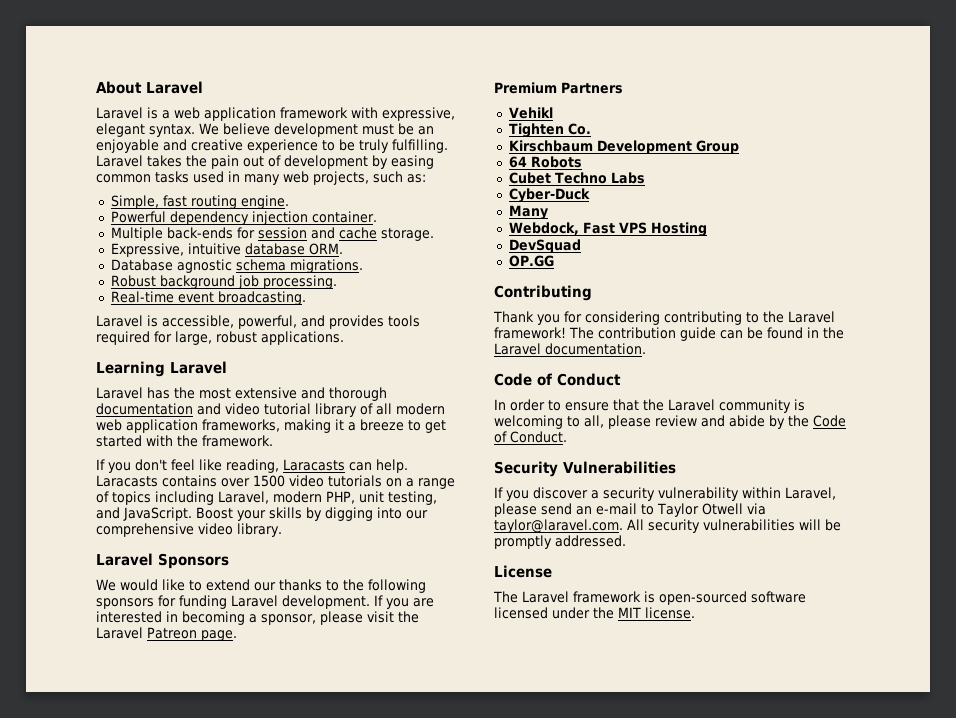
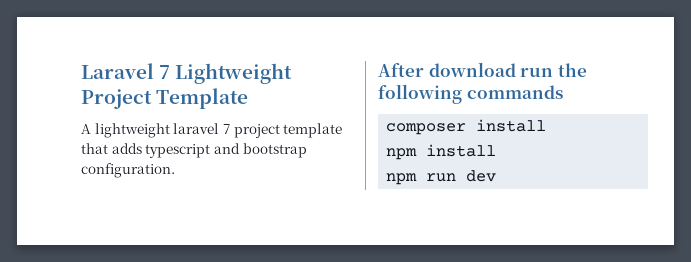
[96,81,203,94] [96,107,455,121] [96,123,434,137] [96,139,448,153] [96,155,434,169] [96,171,426,185] [110,195,289,209] [110,211,377,225] [110,227,434,241] [110,243,343,257] [110,259,363,273] [110,275,337,289] [110,291,306,305] [96,315,420,329] [96,331,344,345] [96,361,227,377] [96,387,387,401] [96,403,445,417] [96,419,446,433] [96,435,273,447] [96,459,408,473] [96,475,455,489] [96,491,437,505] [96,507,428,521] [96,523,282,537] [96,553,229,569] [96,579,426,593] [96,595,434,609] [96,611,419,625] [96,627,237,641] [494,82,623,94] [508,107,553,119] [508,123,591,138] [508,140,739,154] [508,156,582,168] [508,172,645,184] [508,188,590,203] [508,205,548,220] [508,222,707,237] [508,239,581,253] [508,255,554,267] [494,285,592,301] [493,311,835,325] [494,327,844,341] [494,343,646,355] [494,373,621,386] [494,399,805,413] [494,415,846,429] [494,431,567,443] [494,461,676,477] [494,487,836,501] [494,503,766,517] [494,519,841,533] [494,535,626,549] [494,565,552,578] [493,591,806,605] [494,607,695,619] About Laravel // Laravel is a web application framework with expressive, elegant syntax. We believe development must be an enjoyable and creative experience to be truly fulfilling. Laravel takes the pain out of development by easing common tasks used in many web projects, such as: // Simple, fast routing engine. // Powerful dependency injection container. // Multiple back-ends for session and cache storage. // Expressive, intuitive database ORM. // Database agnostic schema migrations. // Robust background job processing. // Real-time event broadcasting. // Laravel is accessible, powerful, and provides tools required for large, robust applications. // Learning Laravel // Laravel has the most extensive and thorough documentation and video tutorial library of all modern web application frameworks, making it a breeze to get started with the framework. // If you don't feel like reading, Laracasts can help. Laracasts contains over 1500 video tutorials on a range of topics including Laravel, modern PHP, unit testing, and JavaScript. Boost your skills by digging into our comprehensive video library. // Laravel Sponsors // We would like to extend our thanks to the following sponsors for funding Laravel development. If you are interested in becoming a sponsor, please visit the Laravel Patreon page. // Premium Partners // Vehikl // Tighten Co. // Kirschbaum Development Group // 64 Robots // Cubet Techno Labs // Cyber-Duck // Many // Webdock, Fast VPS Hosting // DevSquad // OP.GG // Contributing // Thank you for considering contributing to the Laravel framework! The contribution guide can be found in the Laravel documentation. // Code of Conduct // In order to ensure that the Laravel community is welcoming to all, please review and abide by the Code of Conduct. // Security Vulnerabilities // If you discover a security vulnerability within Laravel, please send an e-mail to Taylor Otwell via taylor@laravel.com. All security vulnerabilities will be promptly addressed. // License // The Laravel framework is open-sourced software licensed under the MIT license. -> [81,63,293,84] [81,88,249,109] [81,123,343,138] [81,143,307,158] [81,163,175,178] [378,62,587,77] [378,84,563,104] [386,119,547,135] [386,144,497,160] [386,170,497,185] Laravel 7 Lightweight Project Template // A lightweight laravel 7 project template that adds typescript and bootstrap configuration. // After download run the following commands // composer install // npm install // npm run dev

